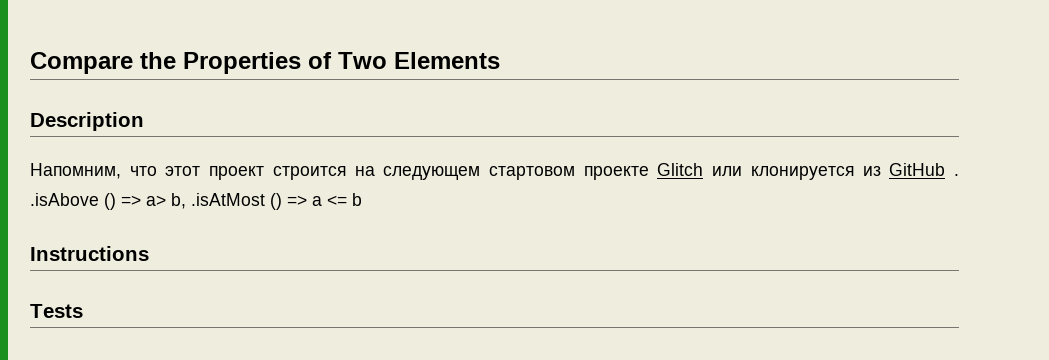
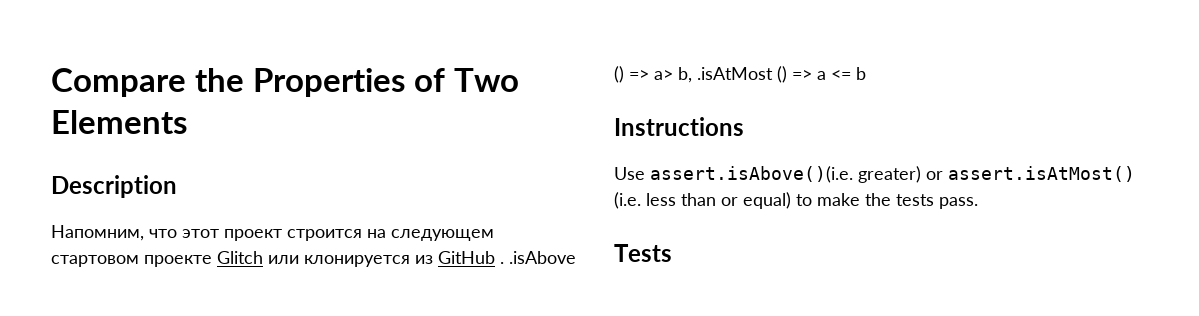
(149, 253) none -> [614,166,1135,183] [614,192,978,209] // Use assert.isAbove()(i.e. greater) or assert.isAtMost() (i.e. less than or equal) to make the tests pass.

